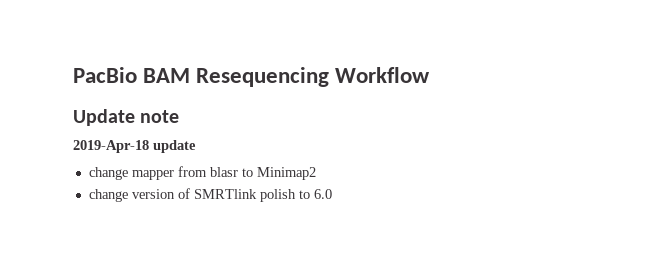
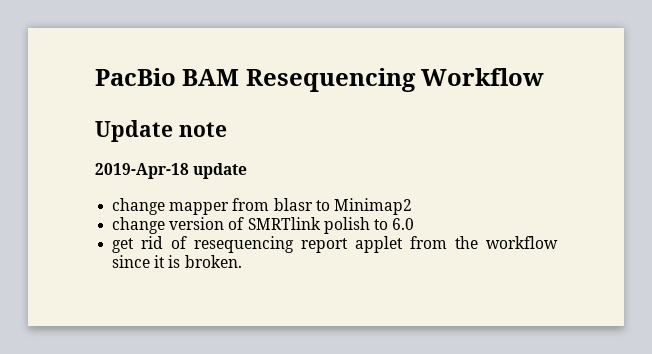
(332, 194) none -> [112,236,558,253] [112,255,242,268] // get rid of resequencing report applet from the workflow since it is broken.

